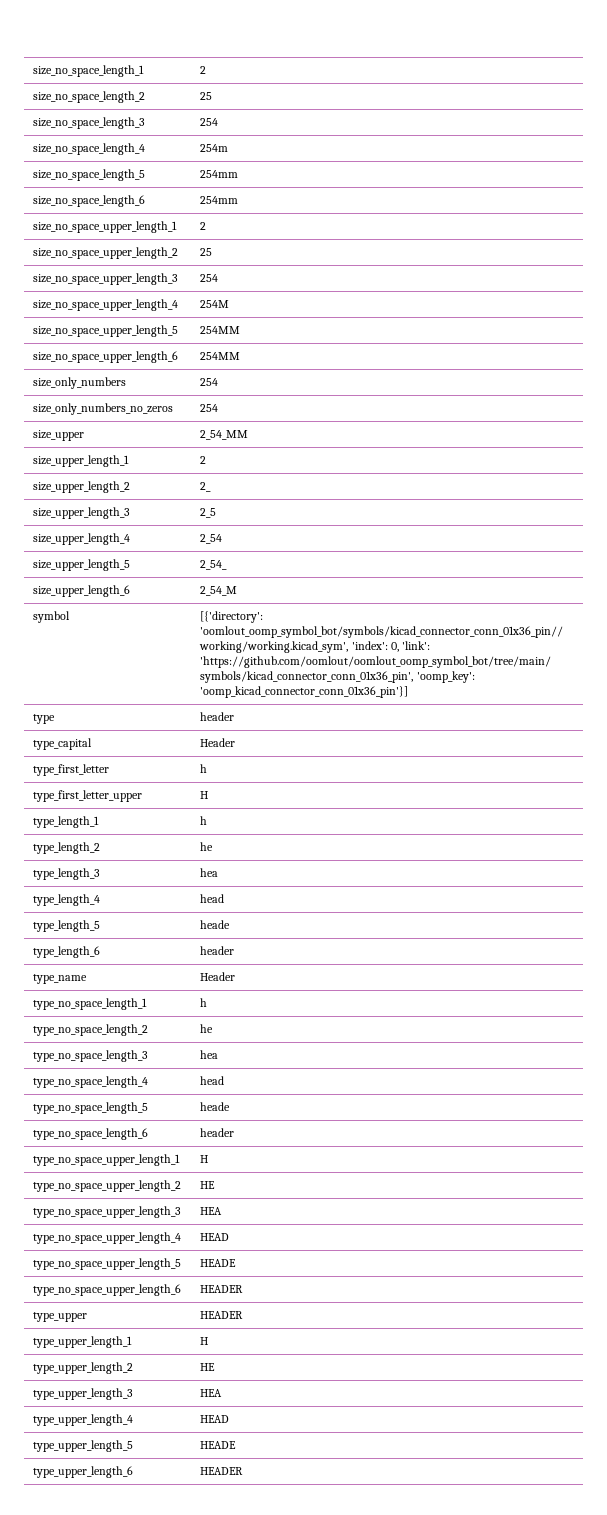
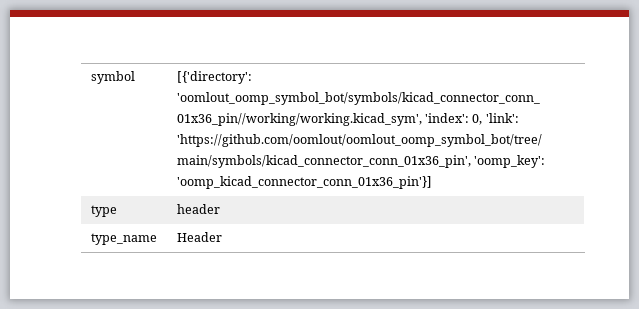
[33,65,145,77] [200,66,207,74] [33,91,146,103] [200,92,213,100] [33,117,146,129] [200,118,219,126] [33,143,146,155] [200,144,229,152] [33,169,146,181] [200,170,239,178] [33,195,146,207] [200,196,239,204] [33,221,178,233] [200,222,207,230] [33,247,179,259] [200,248,213,256] [33,273,179,285] [200,274,219,282] [33,299,179,311] [200,300,230,308] [33,325,179,337] [200,326,241,334] [33,351,179,363] [200,352,241,360] [33,377,127,389] [200,378,219,386] [33,403,174,415] [200,404,219,412] [33,430,85,441] [200,430,249,440] [33,455,130,467] [200,456,207,464] [33,481,131,493] [200,482,212,492] [33,507,131,519] [200,508,217,518] [33,533,131,545] [200,534,223,544] [33,559,131,571] [200,560,228,570] [33,585,131,597] [200,586,238,596] size_no_space_length_1 | 2 // size_no_space_length_2 | 25 // size_no_space_length_3 | 254 // size_no_space_length_4 | 254m // size_no_space_length_5 | 254mm // size_no_space_length_6 | 254mm // size_no_space_upper_length_1 | 2 // size_no_space_upper_length_2 | 25 // size_no_space_upper_length_3 | 254 // size_no_space_upper_length_4 | 254M // size_no_space_upper_length_5 | 254MM // size_no_space_upper_length_6 | 254MM // size_only_numbers | 254 // size_only_numbers_no_zeros | 254 // size_upper | 2_54_MM // size_upper_length_1 | 2 // size_upper_length_2 | 2_ // size_upper_length_3 | 2_5 // size_upper_length_4 | 2_54 // size_upper_length_5 | 2_54_ // size_upper_length_6 | 2_54_M // -> (90, 77) none
[33,738,93,750] [200,738,236,747] [33,764,110,776] [200,764,208,773] [33,790,143,802] [200,791,209,799] [33,816,100,828] [200,816,208,825] [33,842,101,854] [200,842,214,851] [33,868,101,880] [200,868,219,877] [33,894,101,906] [200,894,225,903] [33,920,101,932] [200,920,231,929] [33,946,101,958] [200,946,235,955] [33,974,88,984] [200,972,236,981] [33,998,148,1010] [200,998,208,1007] [33,1024,149,1036] [200,1024,214,1033] [33,1050,149,1062] [200,1050,219,1059] [33,1076,149,1088] [200,1076,225,1085] [33,1102,149,1114] [200,1102,231,1111] [33,1128,149,1140] [200,1128,235,1137] [33,1154,181,1166] [200,1155,209,1163] [33,1180,182,1192] [200,1181,216,1189] [33,1206,182,1218] [200,1207,223,1215] [33,1232,182,1244] [200,1233,230,1241] [33,1258,182,1270] [200,1259,237,1267] [33,1284,182,1296] [200,1285,244,1293] [33,1312,88,1322] [200,1311,244,1319] [33,1336,133,1348] [200,1337,209,1345] [33,1362,134,1374] [200,1363,216,1371] [33,1388,134,1400] [200,1389,223,1397] [33,1414,134,1426] [200,1415,230,1423] [33,1440,134,1452] [200,1441,237,1449] [33,1466,134,1478] [200,1467,244,1475] type_capital | Header // type_first_letter | h // type_first_letter_upper | H // type_length_1 | h // type_length_2 | he // type_length_3 | hea // type_length_4 | head // type_length_5 | heade // type_length_6 | header // type_name | Header // type_no_space_length_1 | h // type_no_space_length_2 | he // type_no_space_length_3 | hea // type_no_space_length_4 | head // type_no_space_length_5 | heade // type_no_space_length_6 | header // type_no_space_upper_length_1 | H // type_no_space_upper_length_2 | HE // type_no_space_upper_length_3 | HEA // type_no_space_upper_length_4 | HEAD // type_no_space_upper_length_5 | HEADE // type_no_space_upper_length_6 | HEADER // type_upper | HEADER // type_upper_length_1 | H // type_upper_length_2 | HE // type_upper_length_3 | HEA // type_upper_length_4 | HEAD // type_upper_length_5 | HEADE // type_upper_length_6 | HEADER -> [90,233,157,245] [176,232,222,242] type_name | Header

